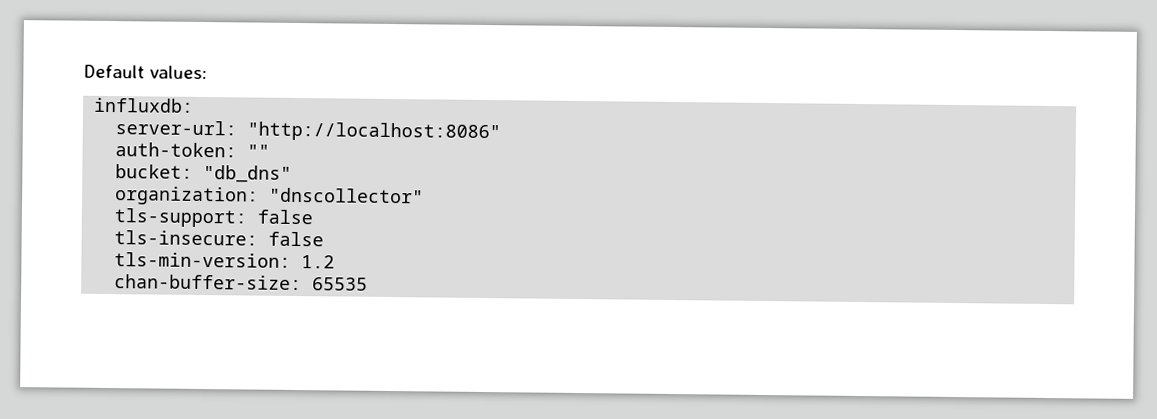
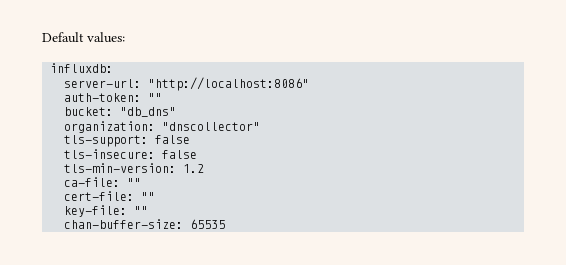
(336, 262) none -> [64,177,142,187] [64,191,156,201] [64,205,149,217] // ca-file: "" // cert-file: "" // key-file: ""

